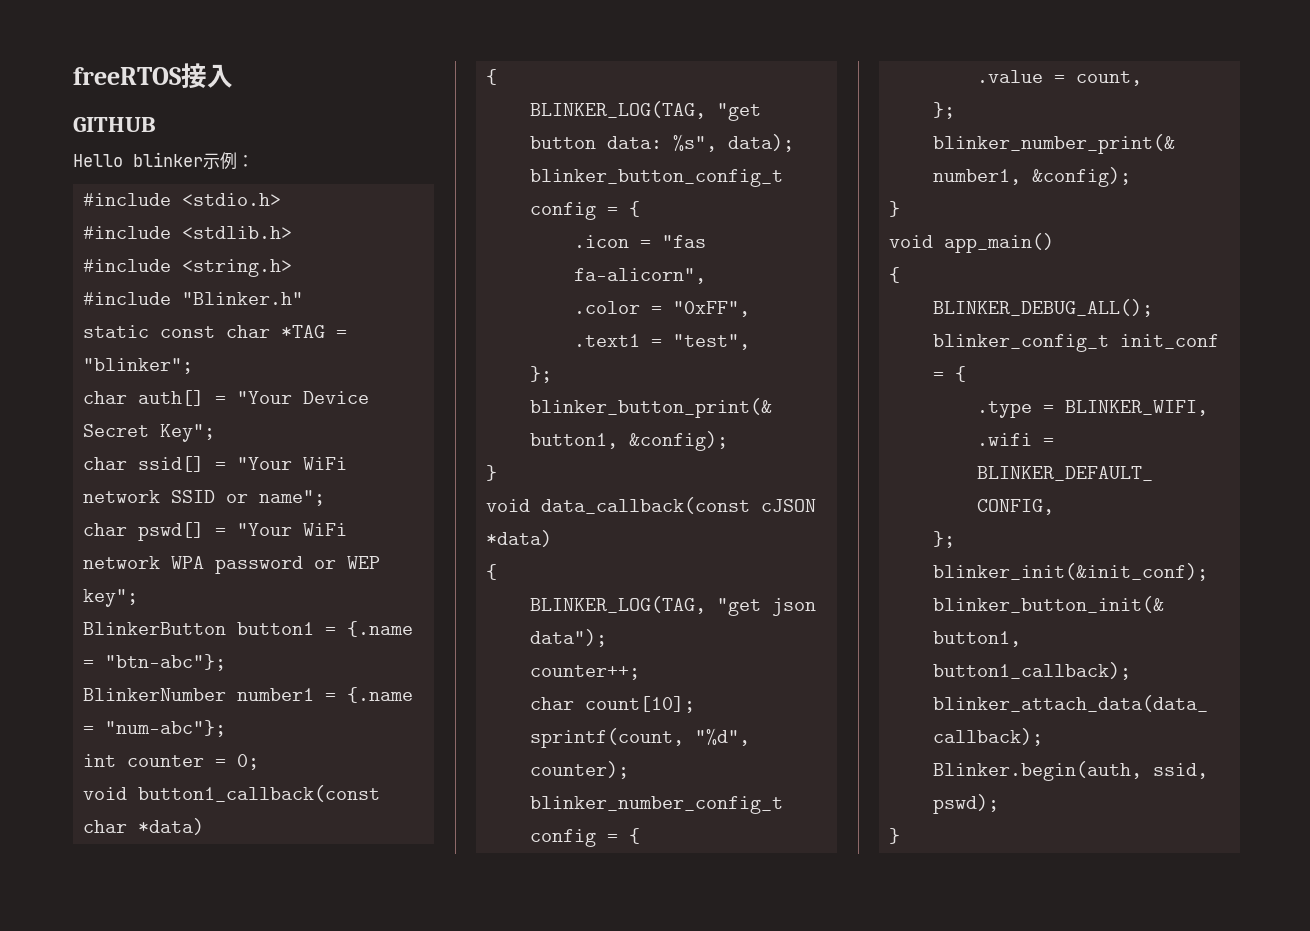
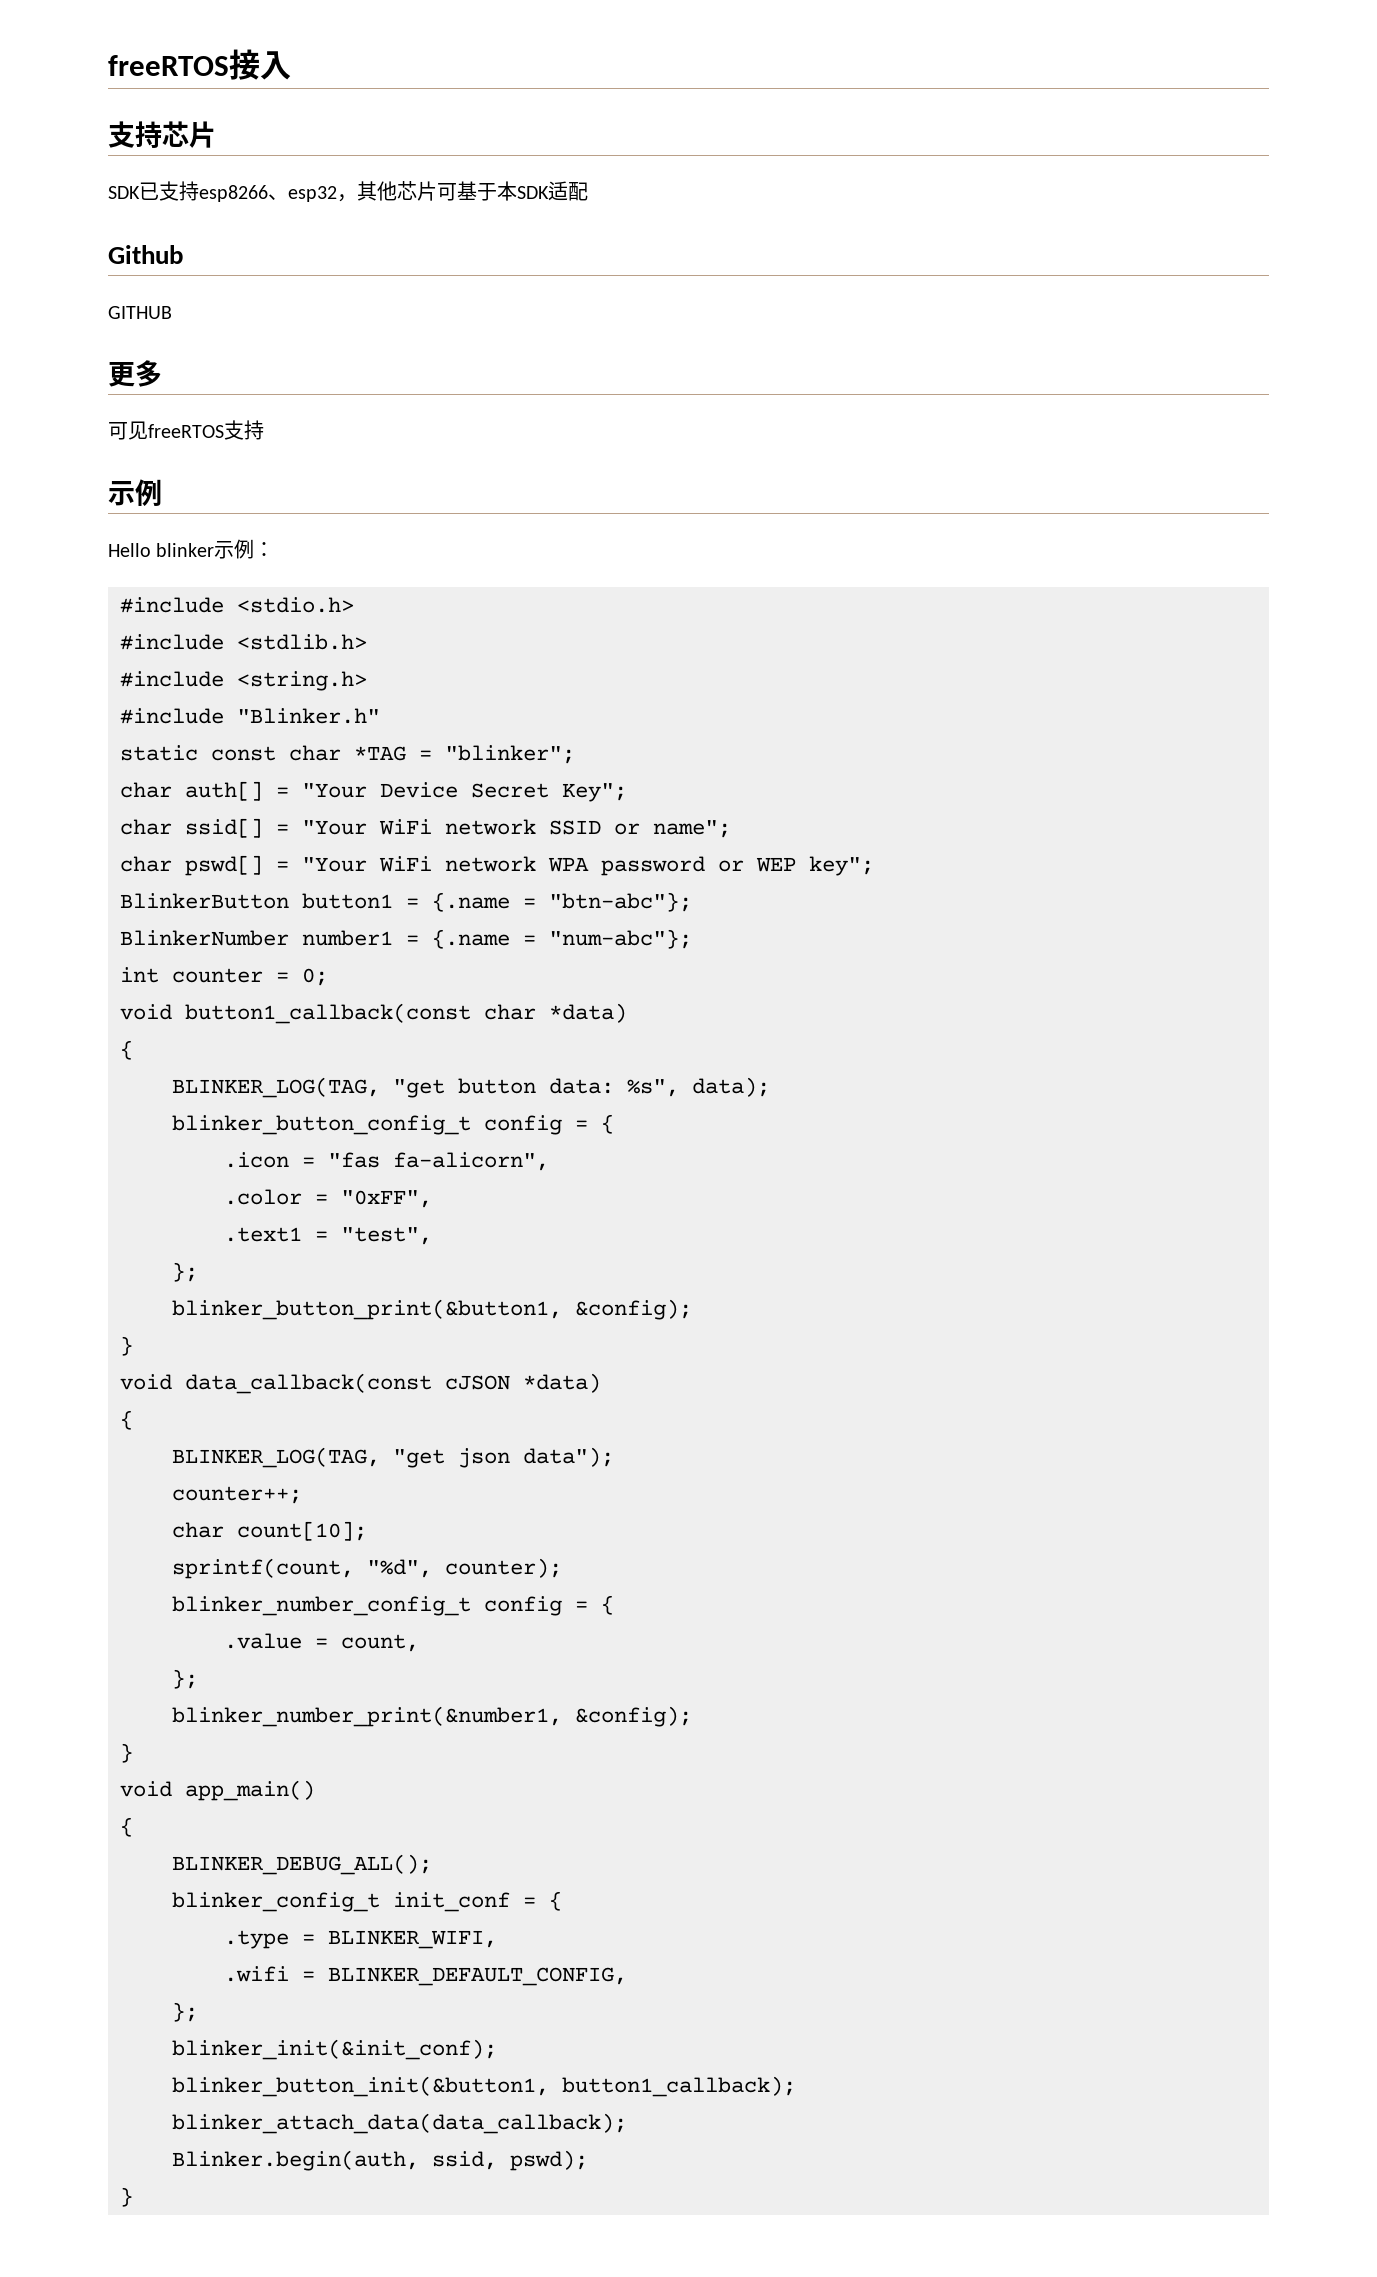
[73,117,156,132] GITHUB -> [108,121,216,148] [108,181,588,202] [108,245,183,264] [108,306,172,319] [108,360,162,387] [108,420,264,440] [108,479,162,506] 支持芯片 // SDK已支持esp8266、esp32，其他芯片可基于本SDK适配 // Github // GITHUB // 更多 // 可见freeRTOS支持 // 示例

